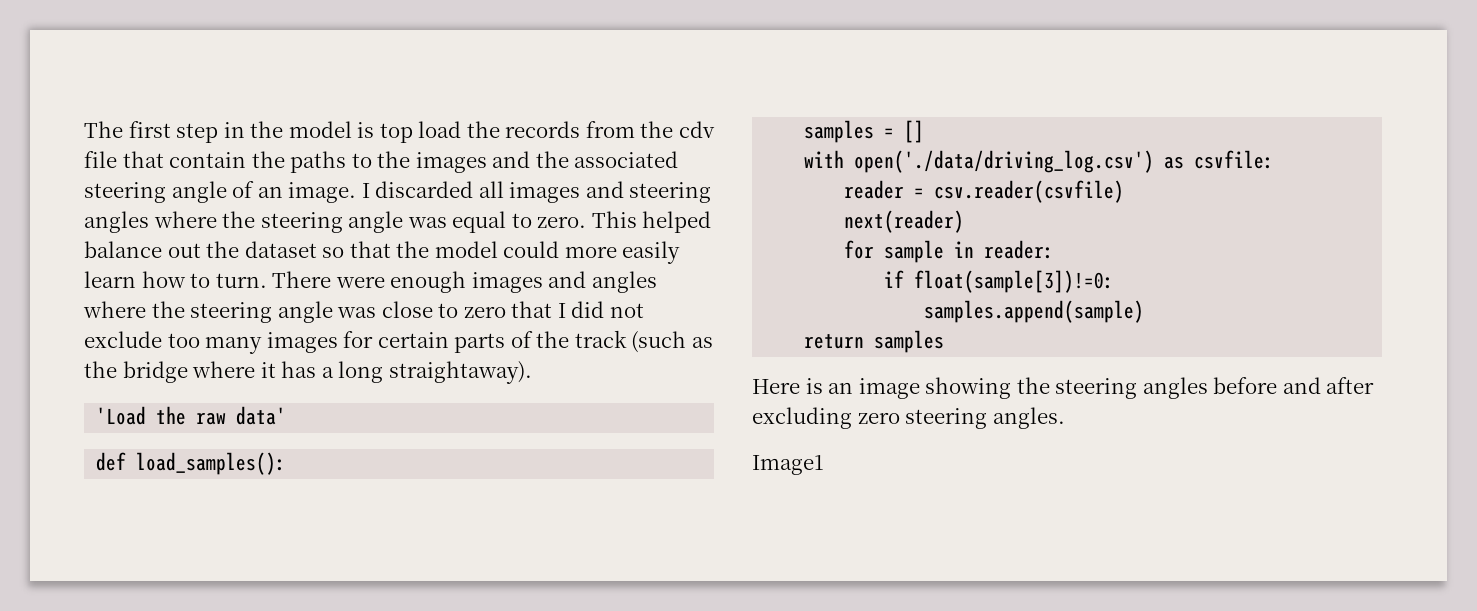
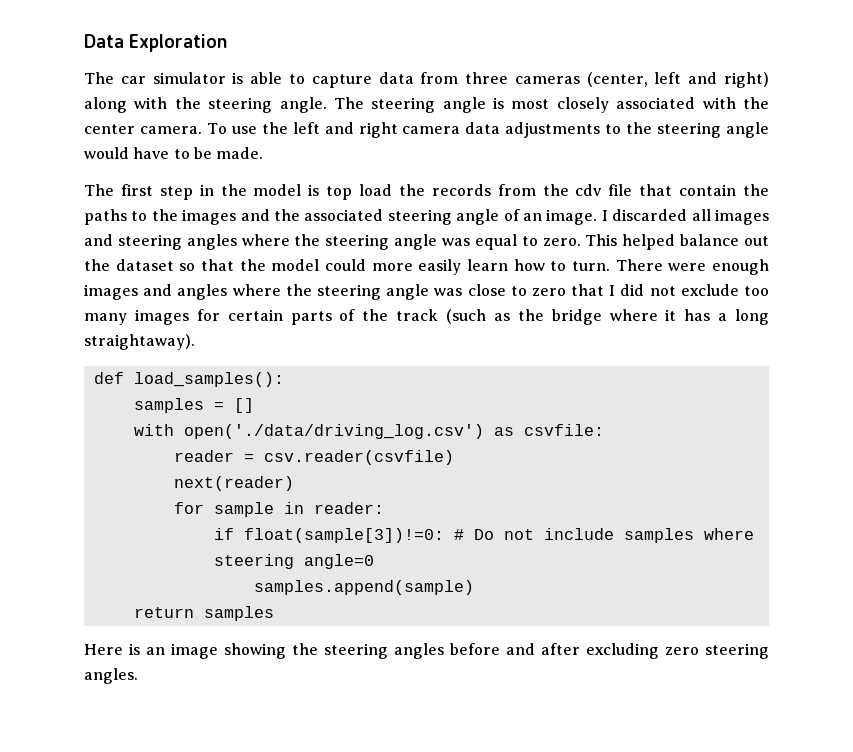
(84, 129) none -> [84,34,228,52] [84,72,770,88] [84,97,769,113] [84,122,769,138] [84,147,264,159] Data Exploration // The car simulator is able to capture data from three cameras (center, left and right) along with the steering angle. The steering angle is most closely associated with the center camera. To use the left and right camera data adjustments to the steering angle would have to be made. //
[96,406,287,425] // 'Load the raw data' -> (195, 342) none
(1115, 281) none -> [453,528,754,543] [213,554,374,569] # Do not include samples where steering angle=0
[752,455,824,475] // Image1 -> (138, 676) none

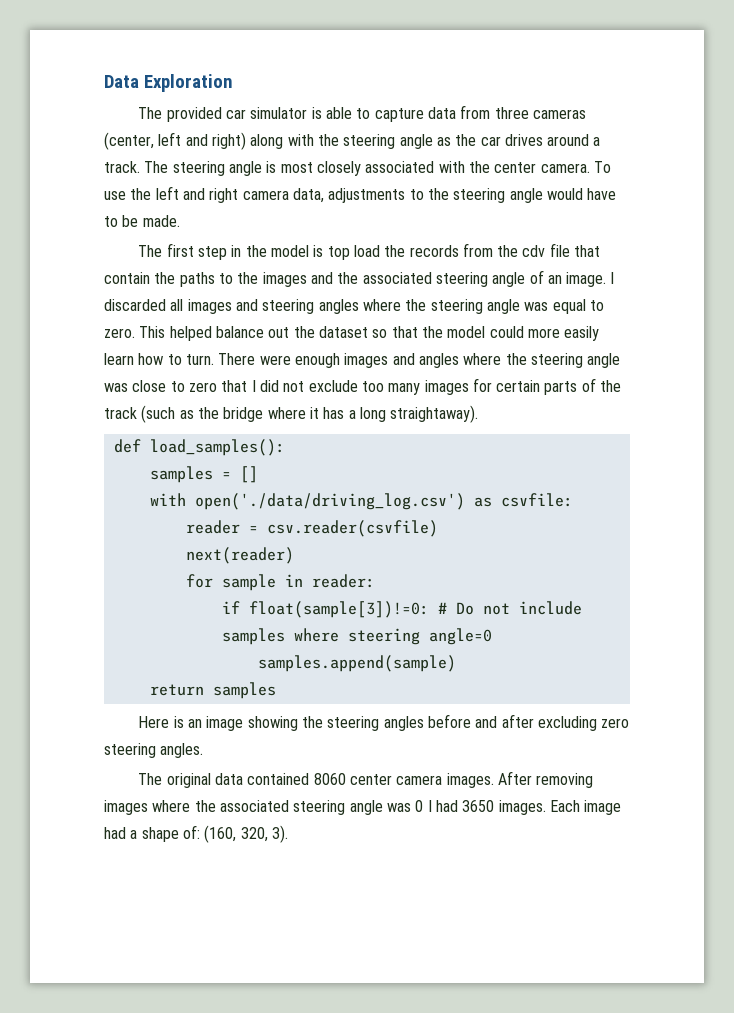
(114, 78) none -> [166,107,222,122] provided
[279,97,327,113] angle. -> [399,134,601,149] [104,161,140,173] angle as the car drives around a track.
[465,122,501,134] data -> [292,188,324,203] data,
(138, 676) none -> [138,771,594,788] [104,800,622,815] [104,825,288,843] // The original data contained 8060 center camera images. After removing images where the associated steering angle was 0 I had 3650 images. Each image had a shape of: (160, 320, 3).

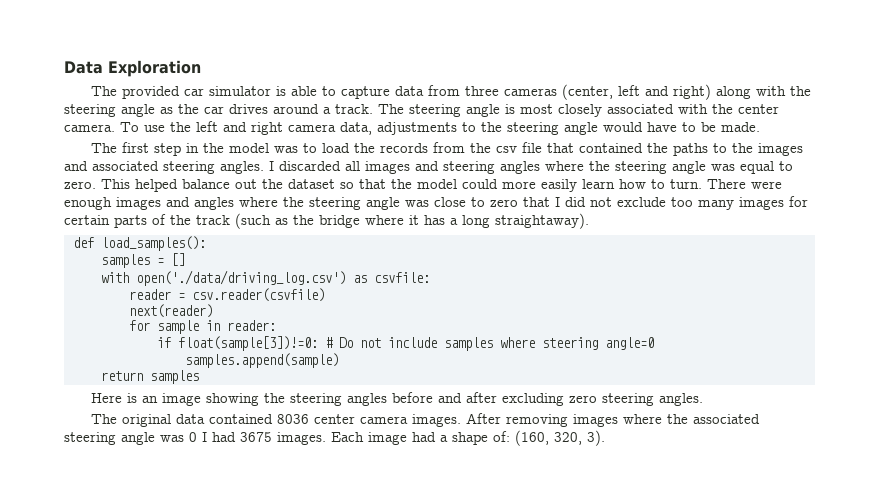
[313,245,350,260] is top -> [274,143,318,153] was to
[522,245,546,257] cdv -> [496,146,518,153] csv
[104,272,150,284] contain -> [579,143,644,153] contained
[337,270,607,287] the associated steering angle of an image. -> [92,161,264,174] associated steering angles.
[313,773,346,785] 8060 -> [277,414,310,424] 8036
[462,800,495,812] 3650 -> [240,432,272,442] 3675

